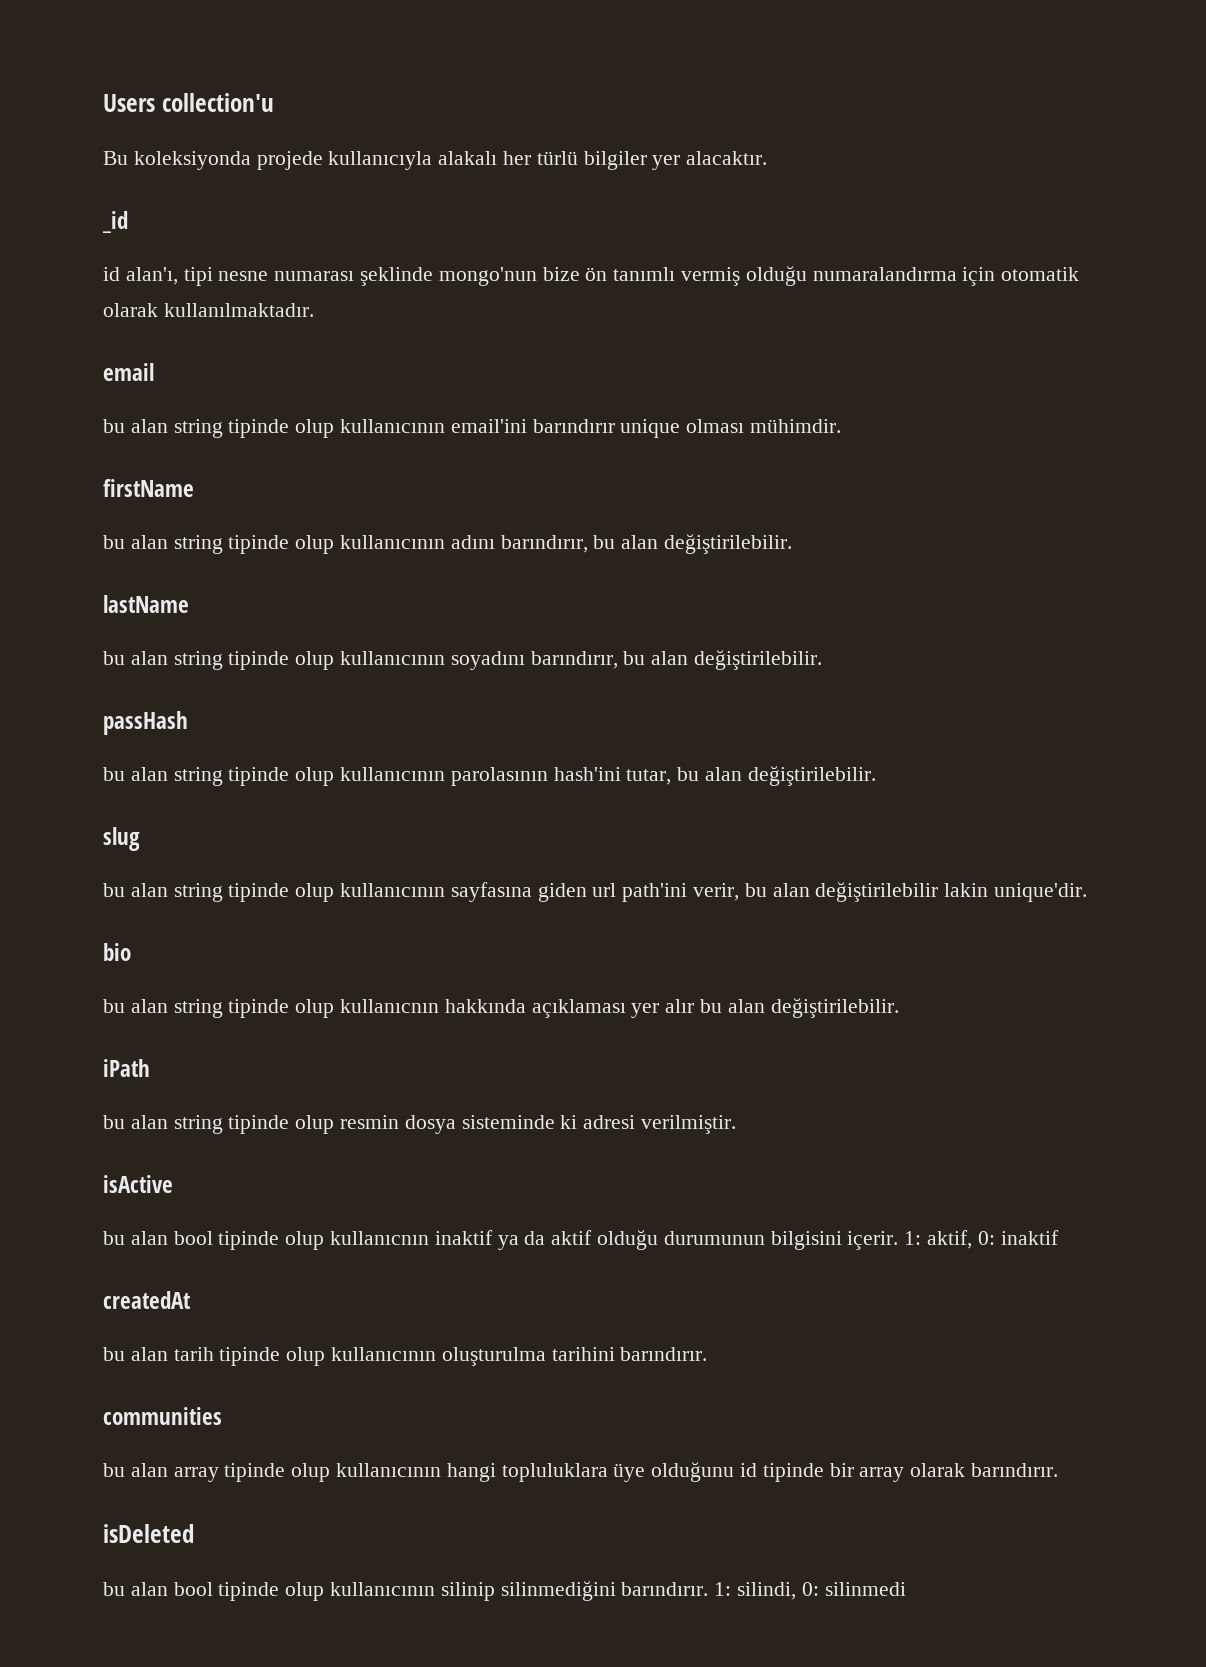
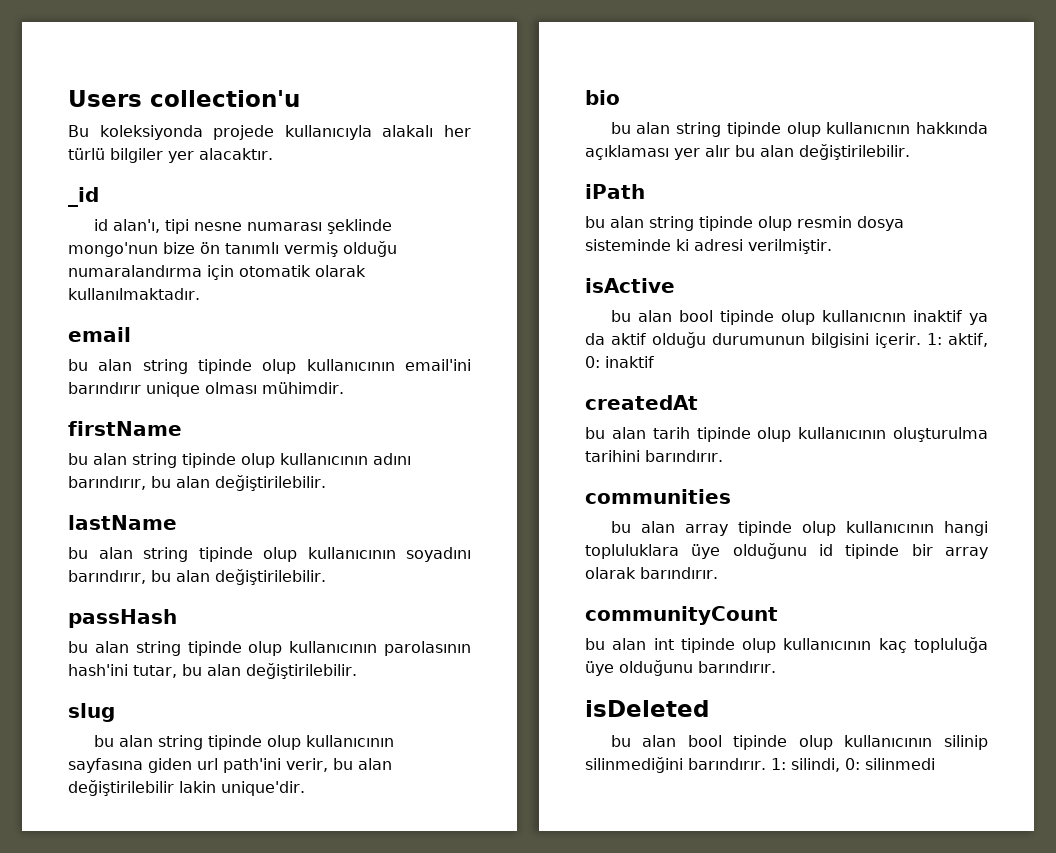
(1059, 1470) none -> [585,606,778,625] [585,637,988,653] [585,660,776,676] // communityCount // bu alan int tipinde olup kullanıcının kaç topluluğa üye olduğunu barındırır.

